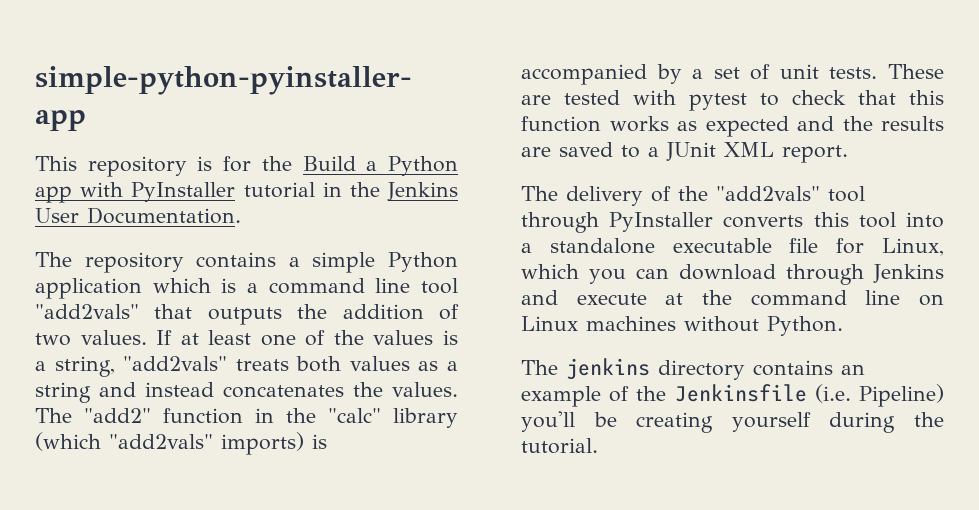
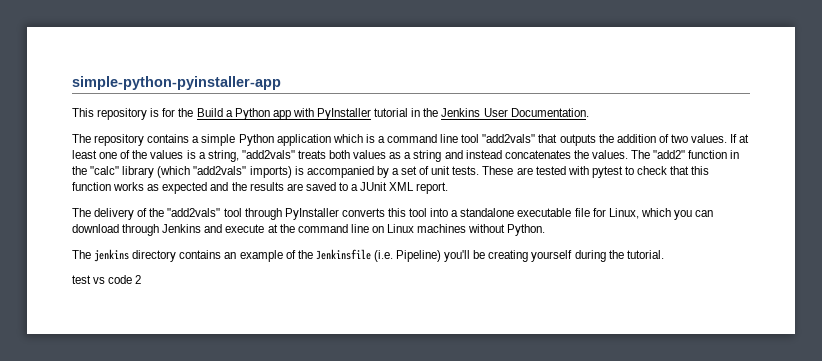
(598, 446) none -> [72,275,142,284] // test vs code 2

